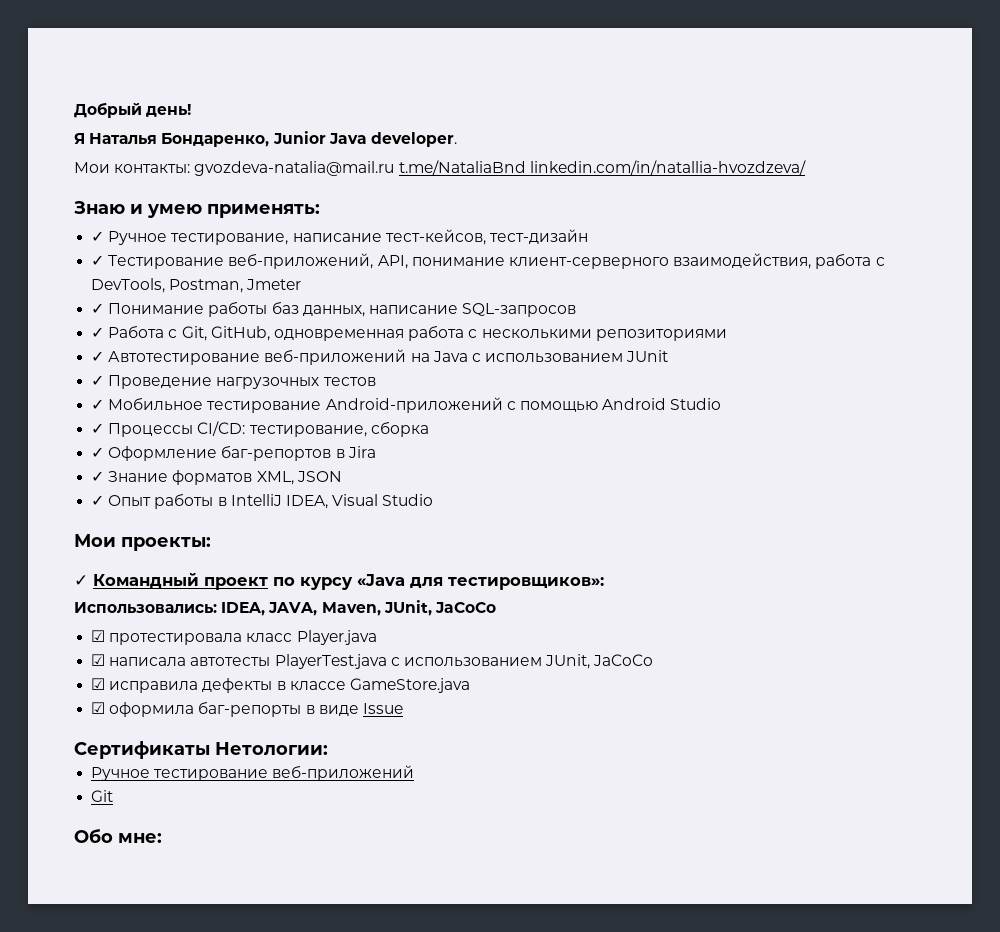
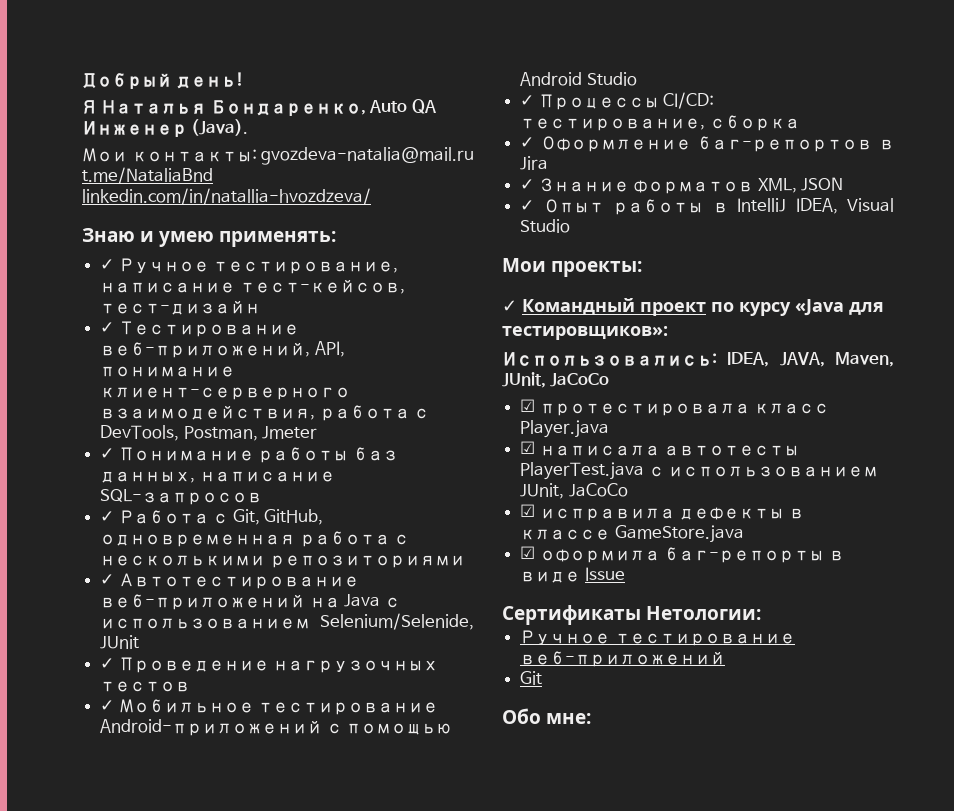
[272,131,457,147] Junior Java developer. -> [369,99,436,114] [82,119,249,137] Auto QA Инженер (Java).
(624, 358) none -> [320,613,474,630] Selenium/Selenide,

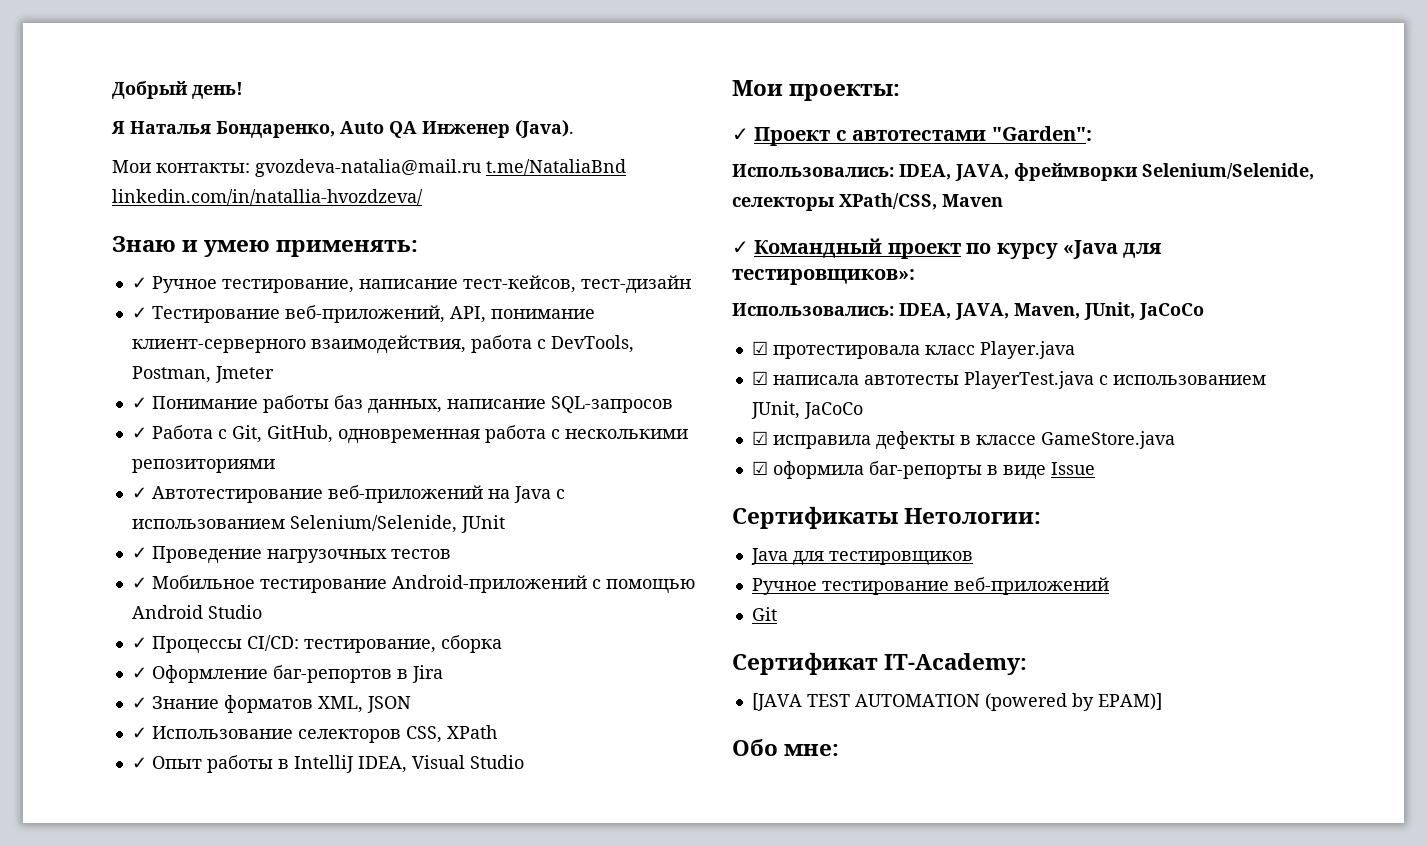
(843, 184) none -> [131,725,497,743] // ✓ Использование селекторов CSS, XPath
(643, 269) none -> [732,126,1092,146] [732,163,1314,181] [732,193,1003,211] // ✓ Проект с автотестами "Garden": // Использовались: IDEA, JAVA, фреймворки Selenium/Selenide, селекторы XPath/CSS, Maven
(762, 613) none -> [750,548,973,566] // Java для тестировщиков
(543, 678) none -> [732,652,1028,675] [751,693,1162,711] // Сертификат IT-Academy: // [JAVA TEST AUTOMATION (powered by EPAM)]

